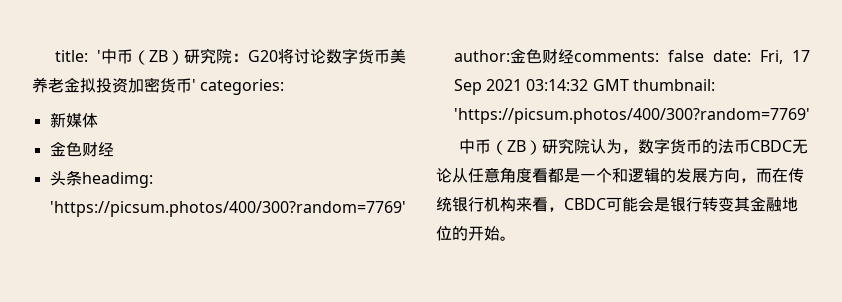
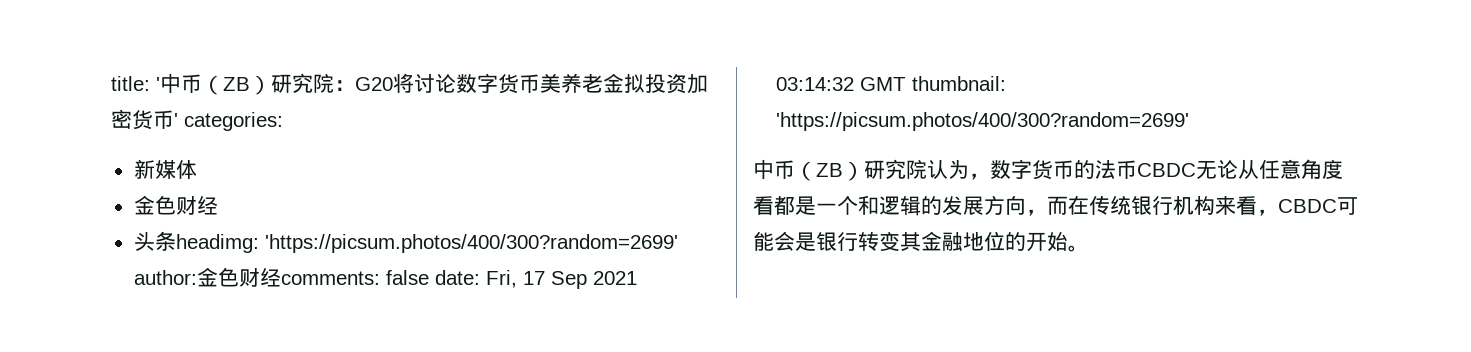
[49,201,406,217] 'https://picsum.photos/400/300?random=7769' -> [264,234,678,253] 'https://picsum.photos/400/300?random=2699'
[453,108,810,124] 'https://picsum.photos/400/300?random=7769' -> [775,112,1189,131] 'https://picsum.photos/400/300?random=2699'

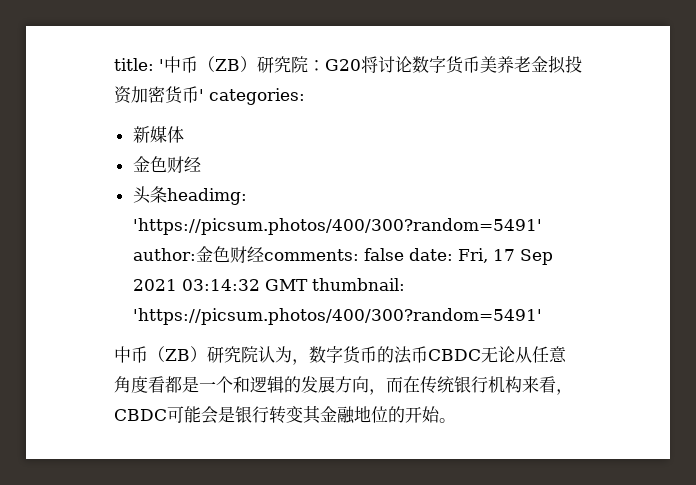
[264,234,678,253] 'https://picsum.photos/400/300?random=2699' -> [132,218,542,235] 'https://picsum.photos/400/300?random=5491'
[775,112,1189,131] 'https://picsum.photos/400/300?random=2699' -> [132,308,542,325] 'https://picsum.photos/400/300?random=5491'

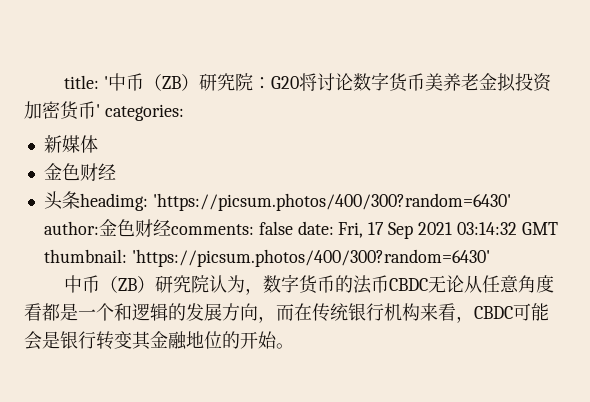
[132,218,542,235] 'https://picsum.photos/400/300?random=5491' -> [152,193,511,211] 'https://picsum.photos/400/300?random=6430'
[132,308,542,325] 'https://picsum.photos/400/300?random=5491' -> [131,249,490,267] 'https://picsum.photos/400/300?random=6430'

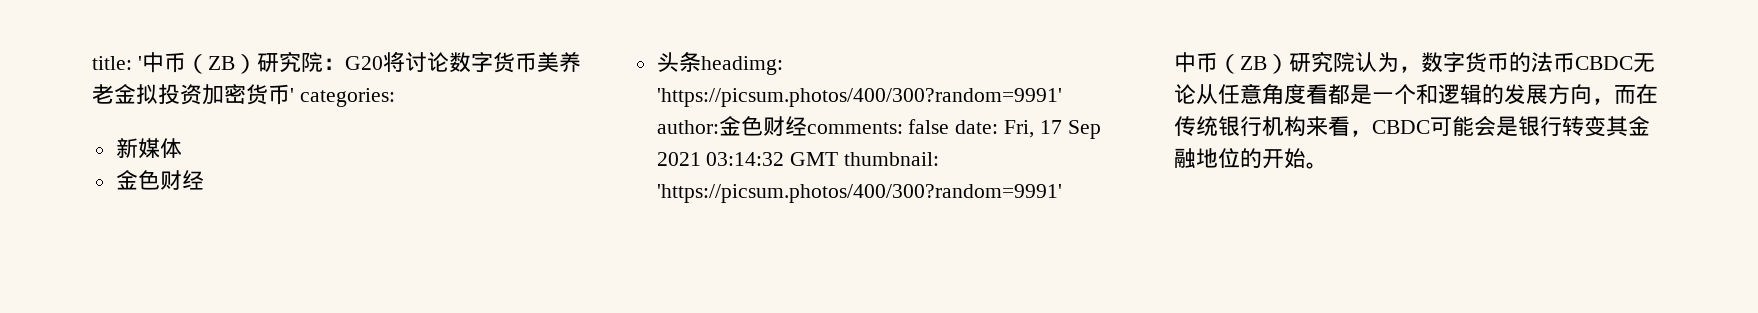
[152,193,511,211] 'https://picsum.photos/400/300?random=6430' -> [656,88,1062,107] 'https://picsum.photos/400/300?random=9991'
[131,249,490,267] 'https://picsum.photos/400/300?random=6430' -> [656,184,1062,203] 'https://picsum.photos/400/300?random=9991'

